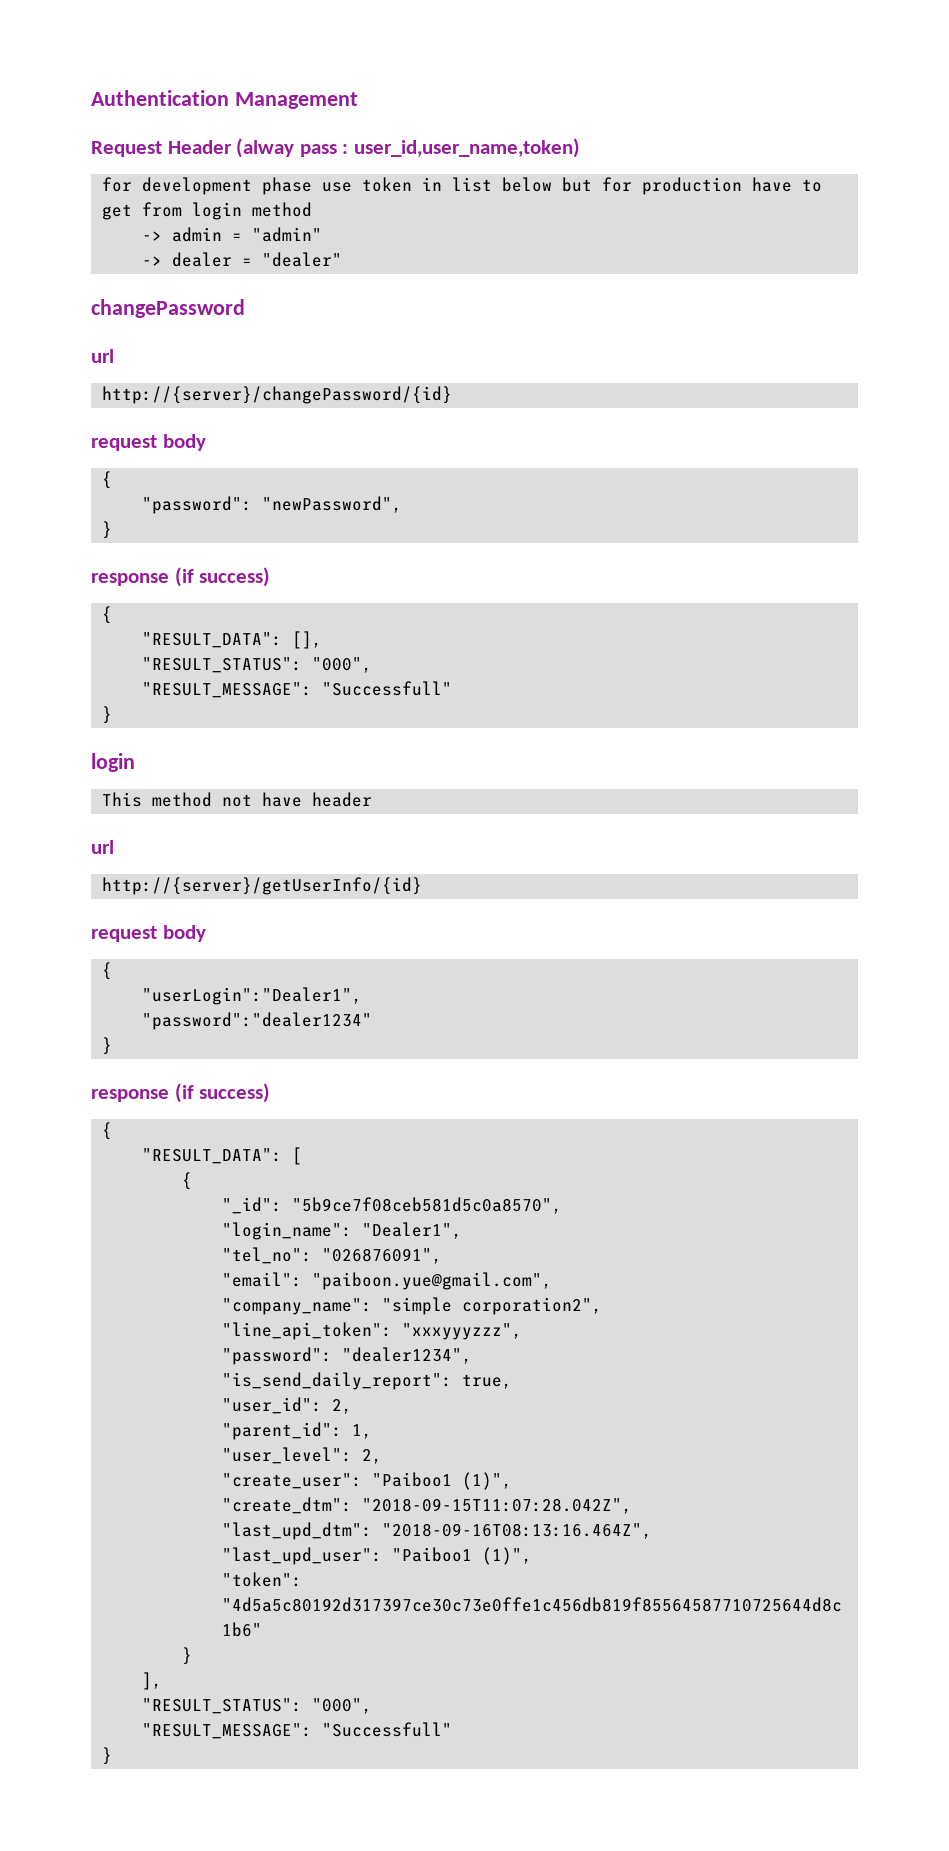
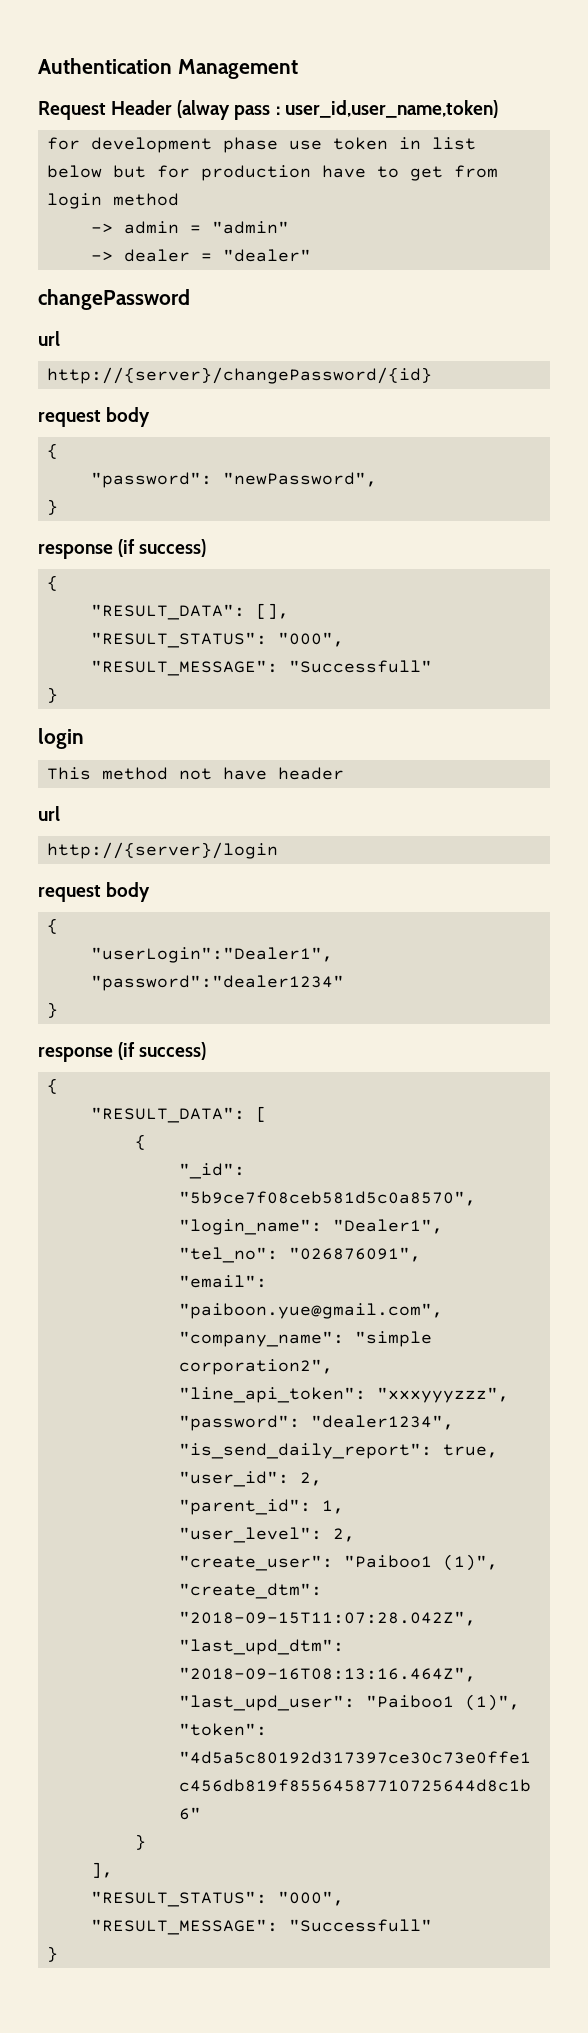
[102,877,423,895] http://{server}/getUserInfo/{id} -> [46,842,278,859] http://{server}/login

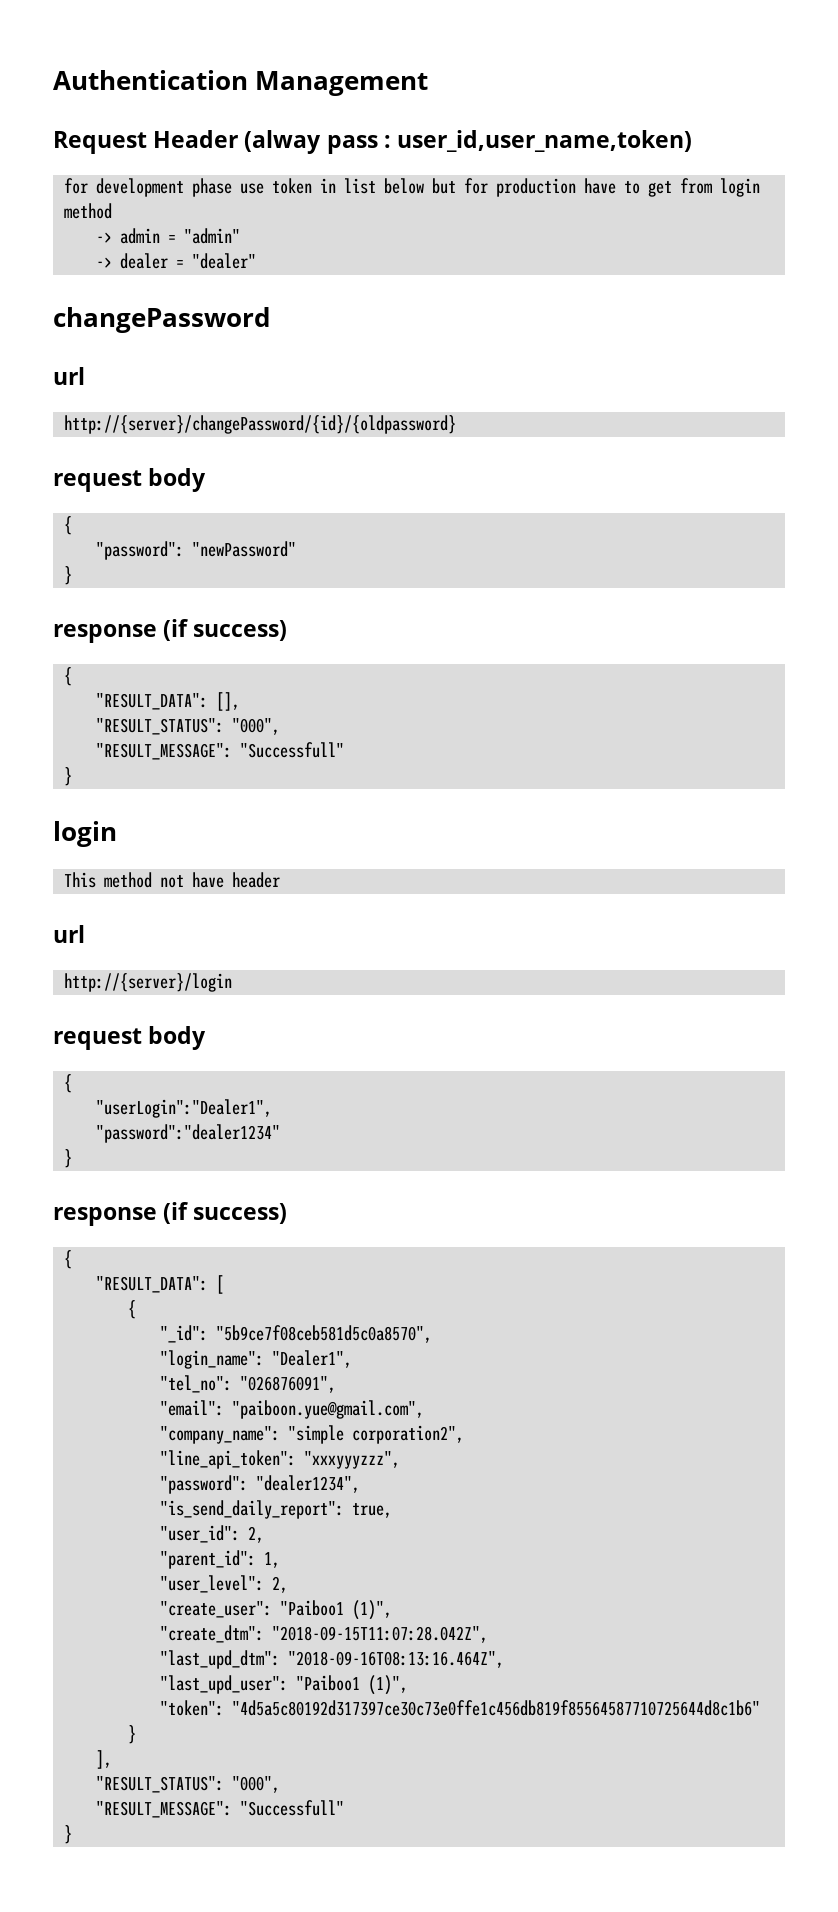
[46,367,432,384] http://{server}/changePassword/{id} -> [63,415,456,434] http://{server}/changePassword/{id}/{oldpassword}
[222,472,377,487] "newPassword", -> [191,541,296,557] "newPassword"

